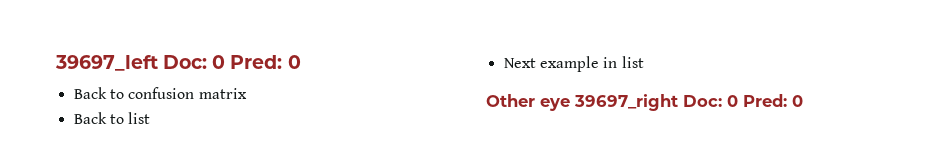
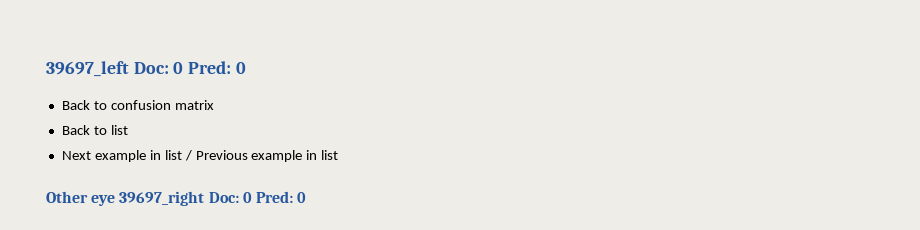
(644, 62) none -> [184,150,339,162] / Previous example in list

